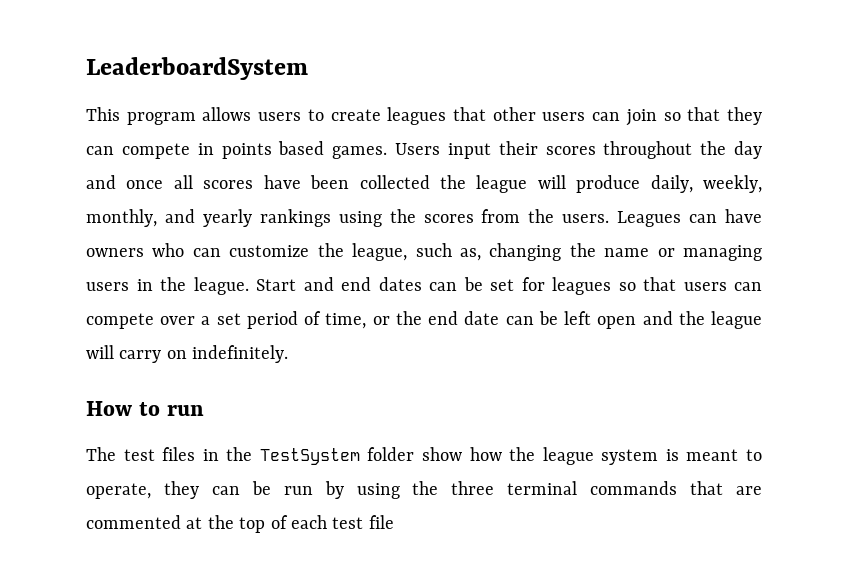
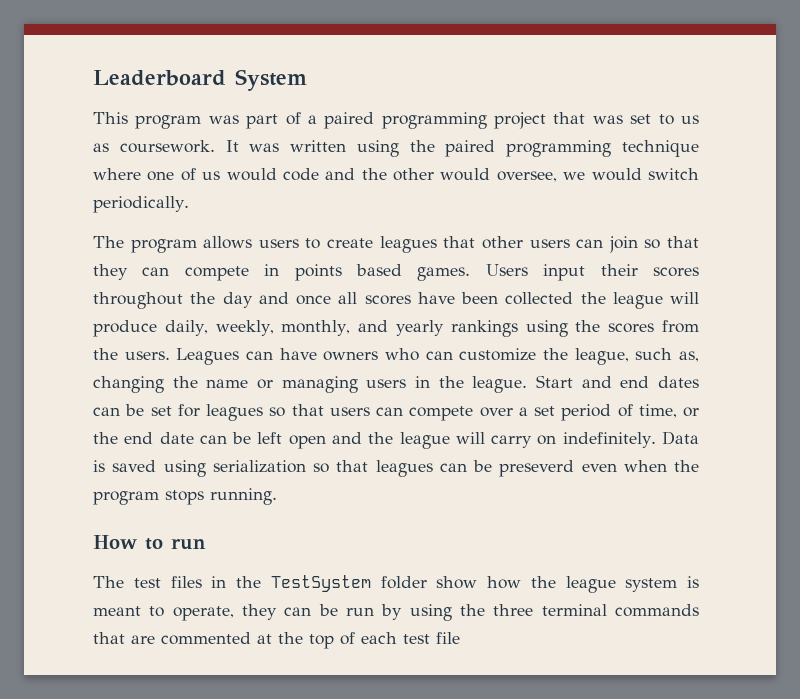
[86,57,308,80] LeaderboardSystem -> [93,69,307,91] Leaderboard System
(196, 118) none -> [208,112,699,129] [93,140,699,157] [93,168,699,182] [93,196,189,213] [93,236,197,253] was part of a paired programming project that was set to us as coursework. It was written using the paired programming technique where one of us would code and the other would oversee, we would switch periodically. // The program
(289, 354) none -> [661,431,699,445] [93,460,699,477] [93,488,277,505] Data is saved using serialization so that leagues can be preseverd even when the program stops running.

